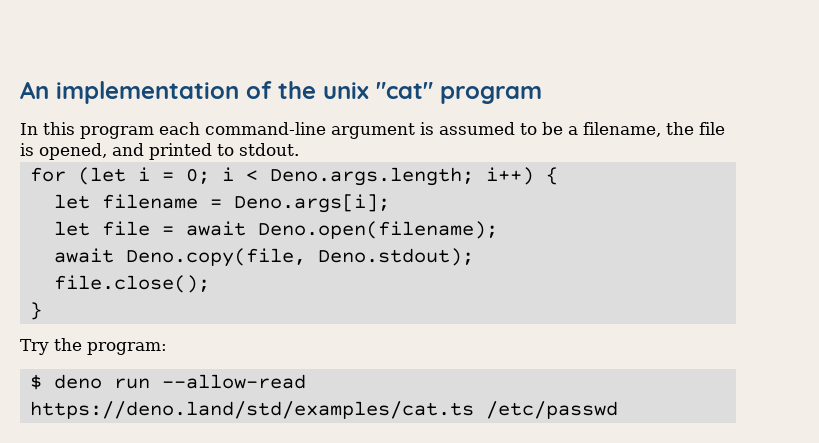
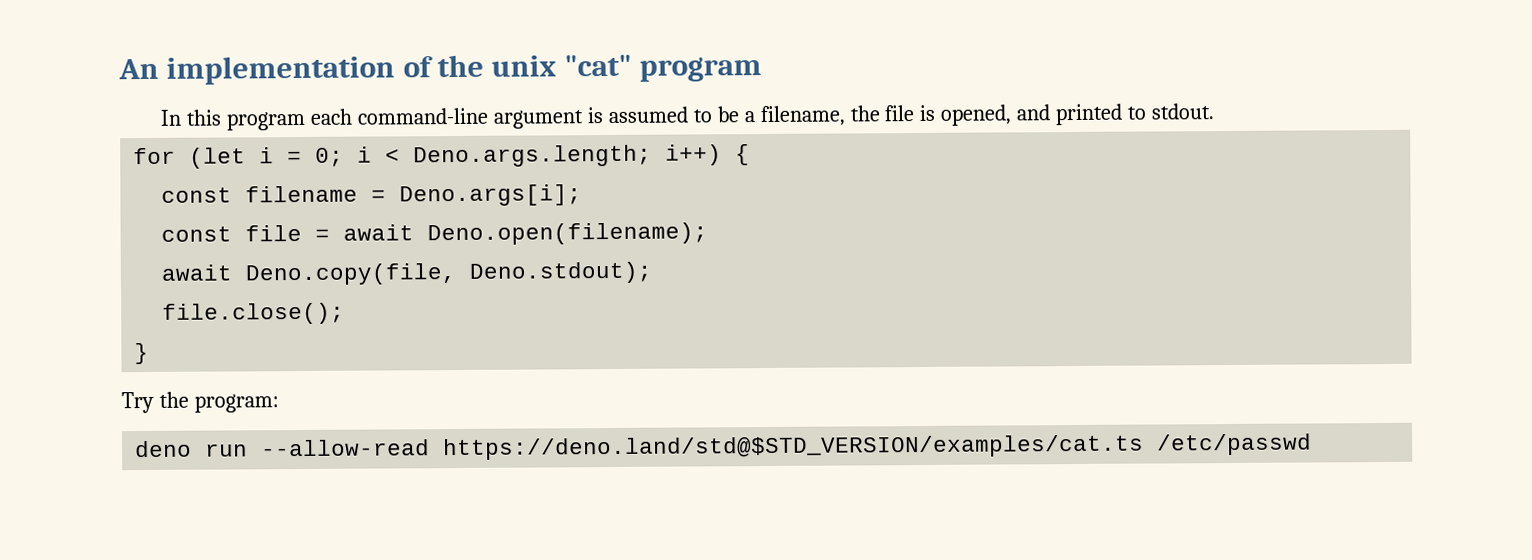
[53,194,90,209] let -> [161,187,233,203] const
[53,221,90,236] let -> [161,226,233,242] const
[29,374,42,390] $ -> (279, 403) none
[29,401,474,419] https://deno.land/std/examples/cat.ts -> [443,434,1145,461] https://deno.land/std@$STD_VERSION/examples/cat.ts

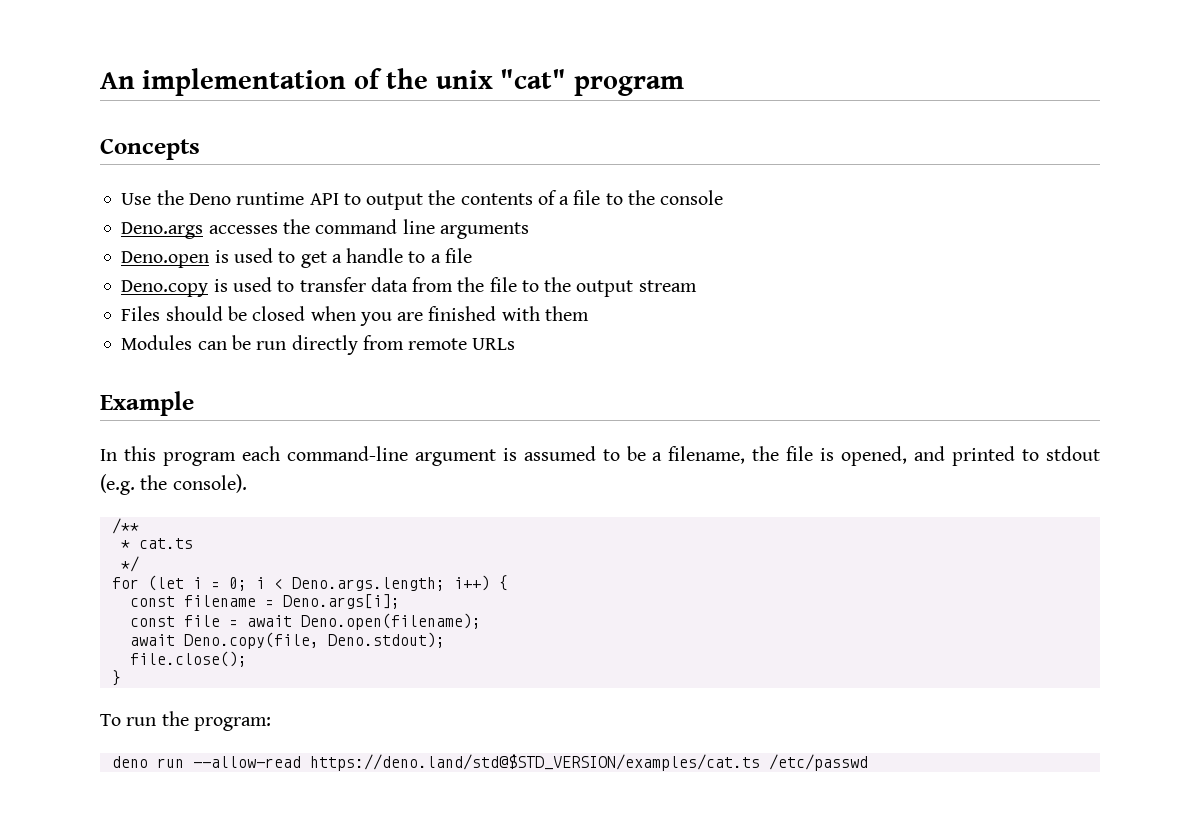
(763, 69) none -> [100,138,200,160] [121,190,724,210] [121,219,529,239] [121,248,472,268] [121,277,697,297] [121,306,589,326] [121,335,516,355] [100,391,194,416] // Concepts // Use the Deno runtime API to output the contents of a file to the console // Deno.args accesses the command line arguments // Deno.open is used to get a handle to a file // Deno.copy is used to transfer data from the file to the output stream // Files should be closed when you are finished with them // Modules can be run directly from remote URLs // Example
[1151,103,1215,120] stdout. -> [1045,446,1100,461] [100,474,247,495] [111,518,139,534] [120,538,193,549] [120,556,139,572] stdout (e.g. the console). // /** // * cat.ts // */
[121,391,154,414] Try -> [100,714,157,726] To run

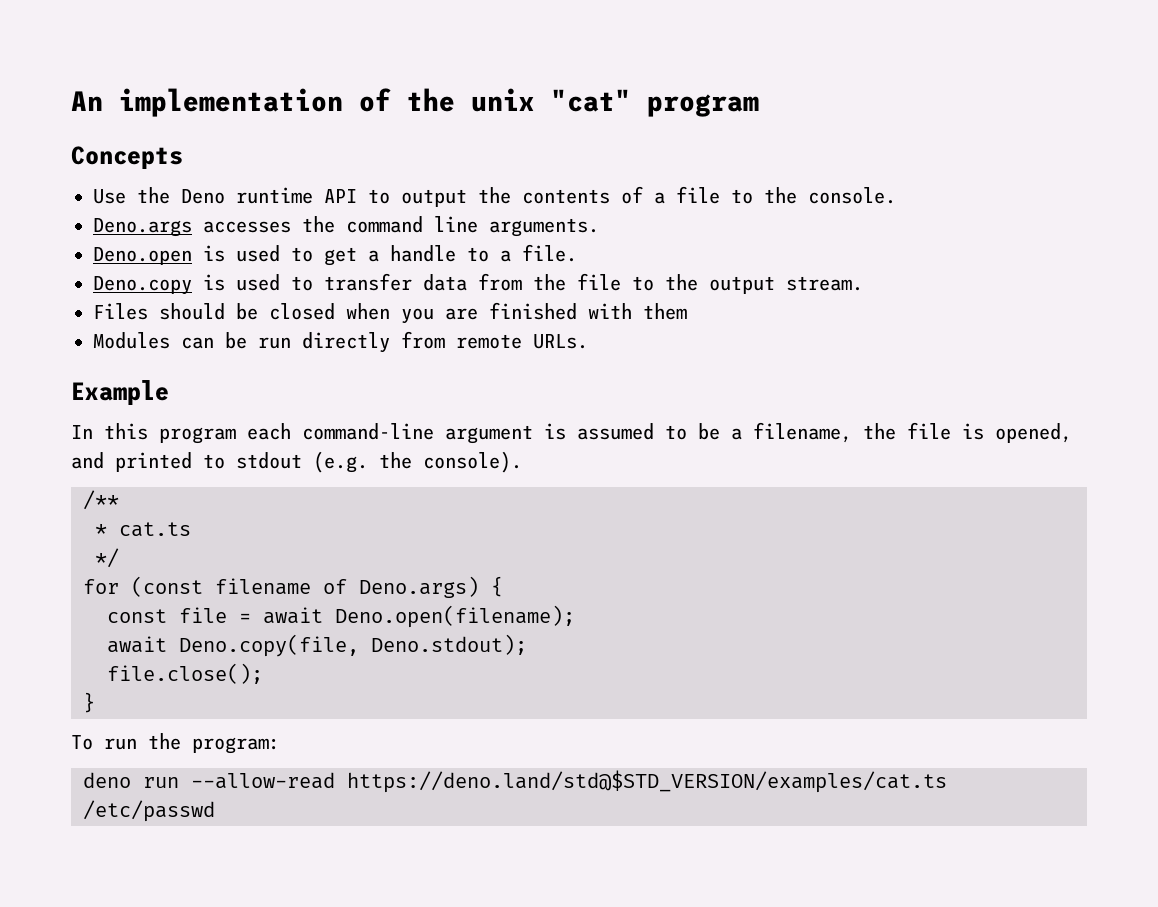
[660,190,724,205] console -> [808,187,896,204] console.
[439,222,529,239] arguments -> [489,218,599,237] arguments.
[444,248,472,263] file -> [522,244,577,262] file.
[638,280,697,292] stream -> [786,276,863,291] stream.
[472,338,516,350] URLs -> [533,334,588,349] URLs.
[147,575,508,591] [129,594,400,609] (let i = 0; i < Deno.args.length; i++) { // const filename = Deno.args[i]; -> [131,576,503,598] (const filename of Deno.args) {

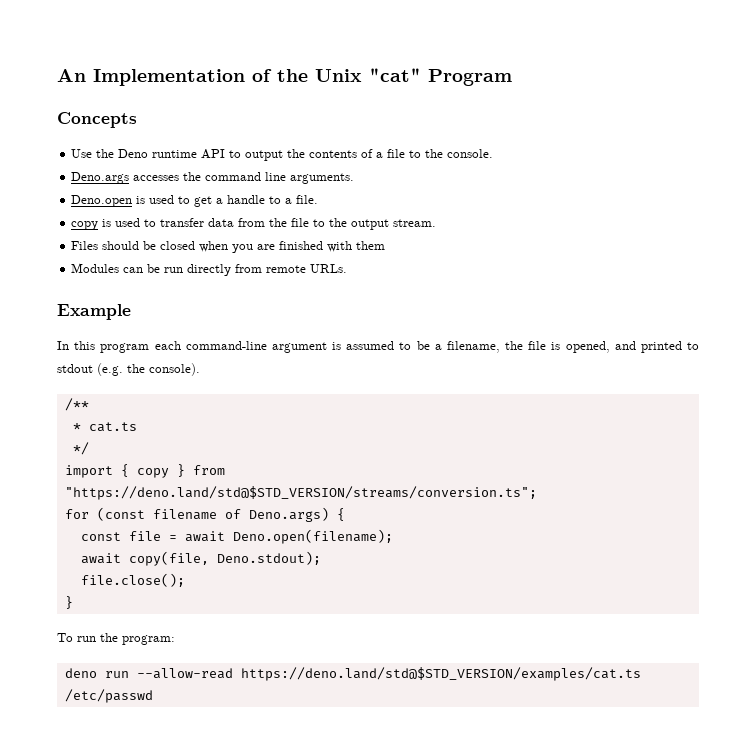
[119,88,343,117] implementation -> [93,69,245,86] Implementation
[471,88,759,117] unix "cat" program -> [315,68,512,86] Unix "cat" Program
[93,276,192,295] Deno.copy -> [71,221,99,230] copy
(119, 558) none -> [64,464,225,478] [64,486,537,500] // import { copy } from "https://deno.land/std@$STD_VERSION/streams/conversion.ts";
[179,634,359,657] Deno.copy(file, -> [128,551,209,566] copy(file,

